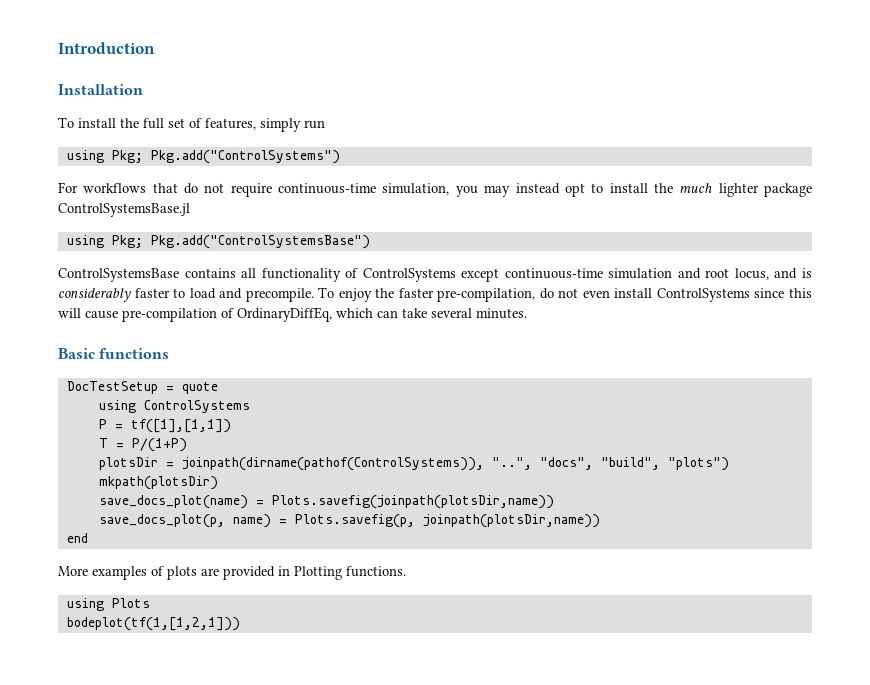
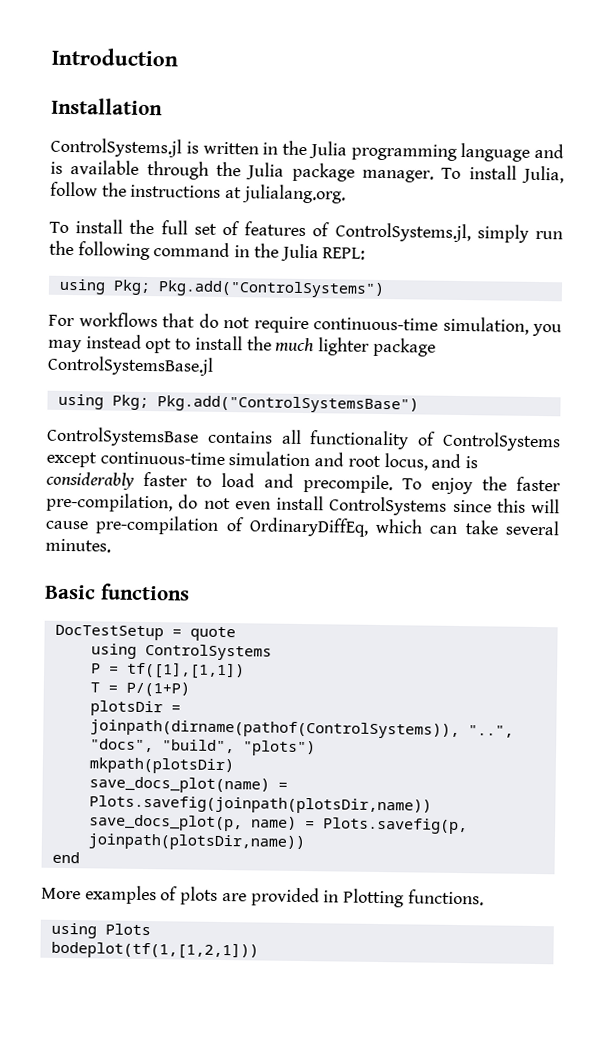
(143, 89) none -> [50,137,564,162] [50,160,564,184] [50,181,346,204] // ControlSystems.jl is written in the Julia programming language and is available through the Julia package manager. To install Julia, follow the instructions at julialang.org.
[205,118,256,130] features, -> [244,221,471,243] features of ControlSystems.jl,
(325, 124) none -> [49,240,366,262] the following command in the Julia REPL:

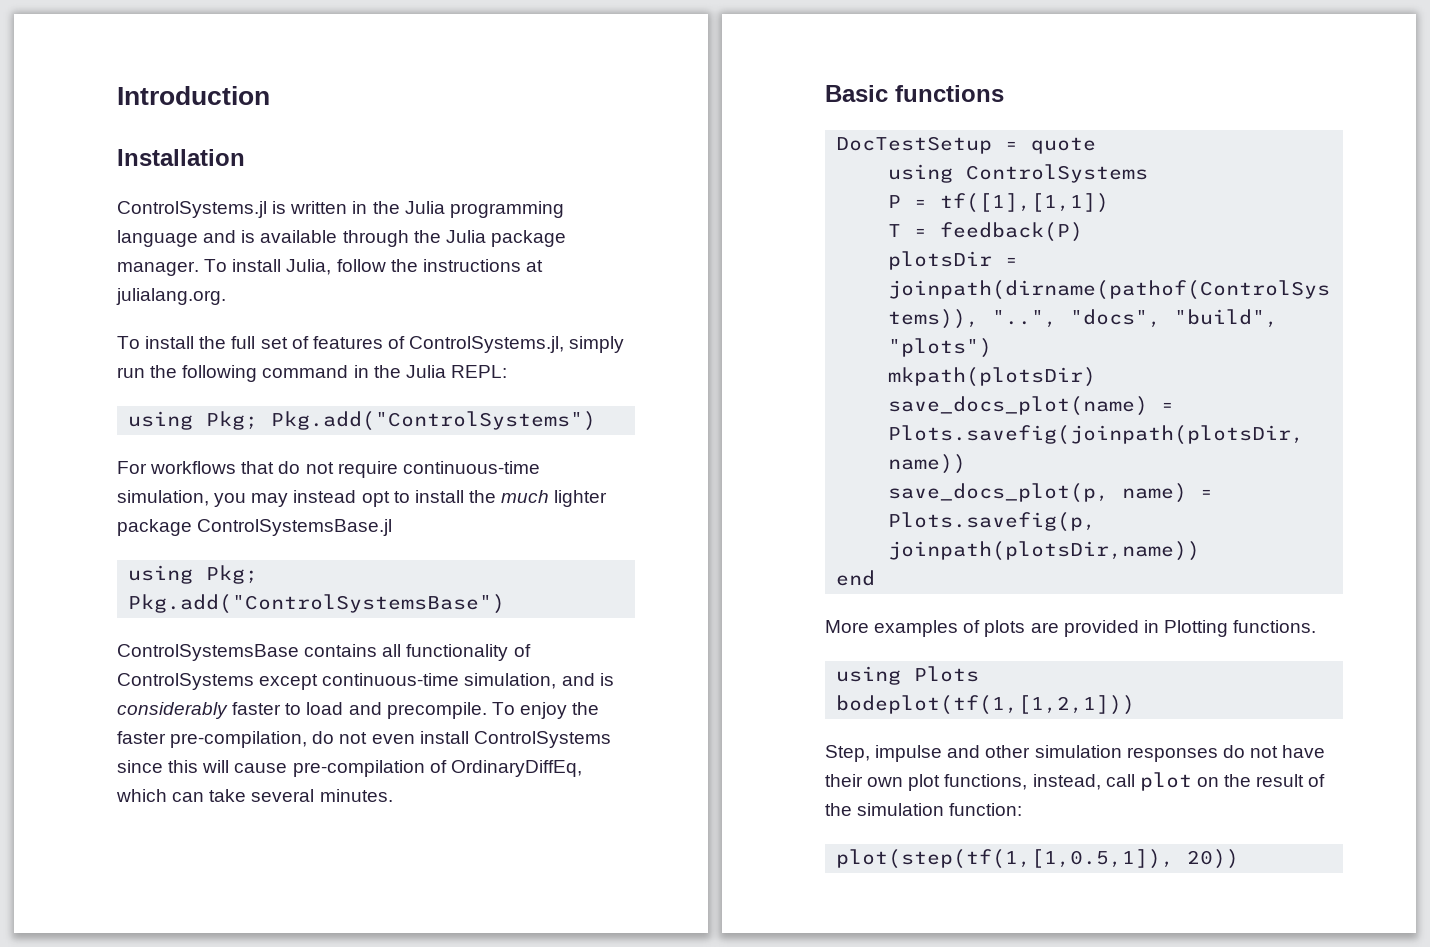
[228,451,428,471] simulation and root locus, -> [464,673,557,689] simulation,
[125,681,190,697] P/(1+P) -> [940,222,1084,242] feedback(P)
(259, 950) none -> [825,745,1326,762] [825,772,1326,791] [825,803,1023,816] [836,849,1240,869] // Step, impulse and other simulation responses do not have their own plot functions, instead, call plot on the result of the simulation function: // plot(step(tf(1,[1,0.5,1]), 20))

